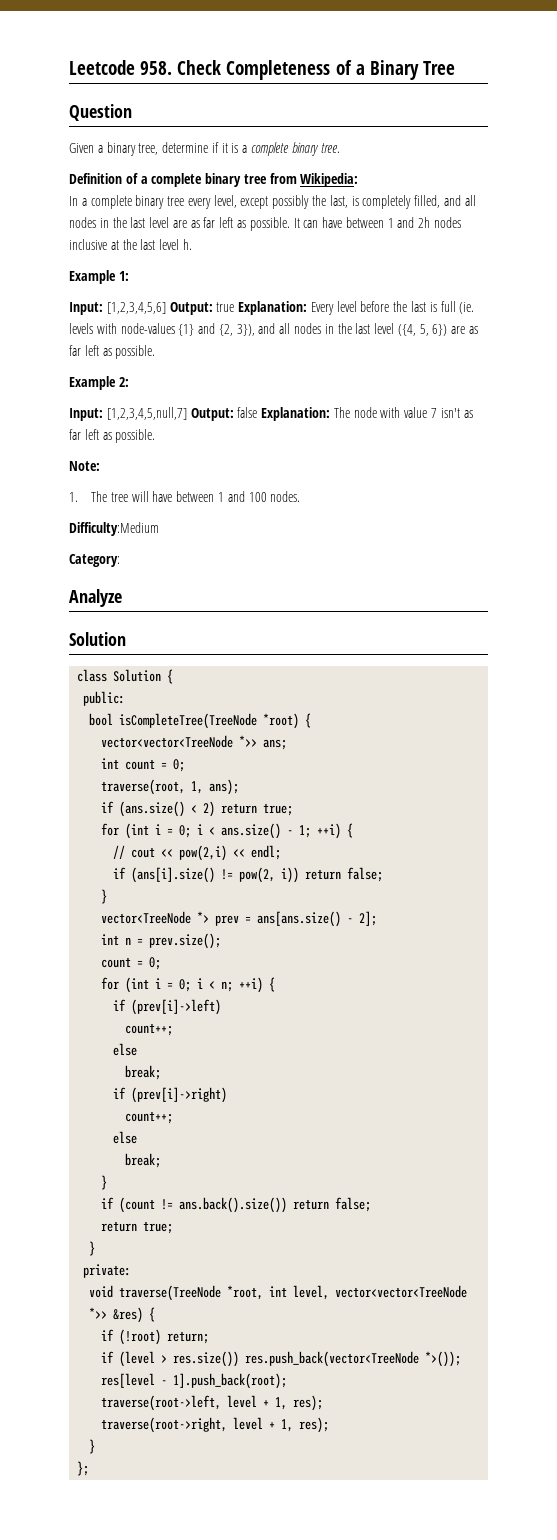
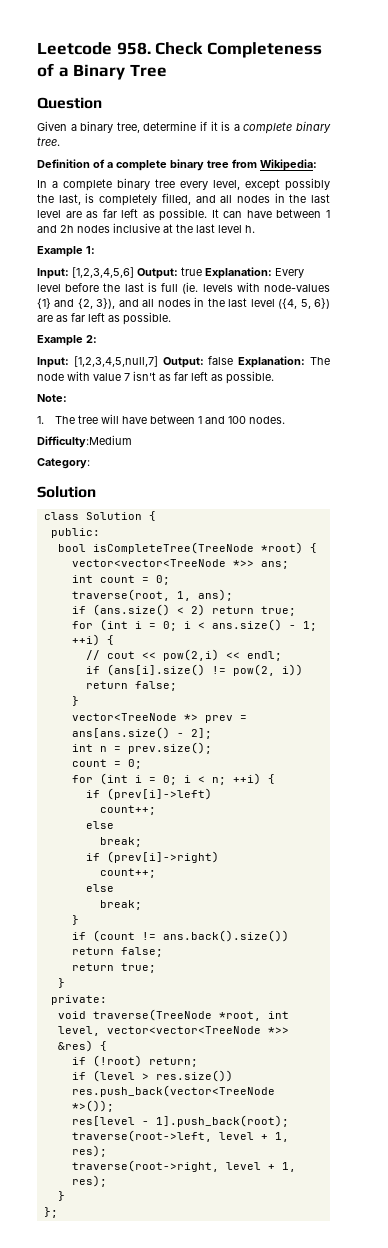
[69,589,122,607] // Analyze -> (90, 463) none

